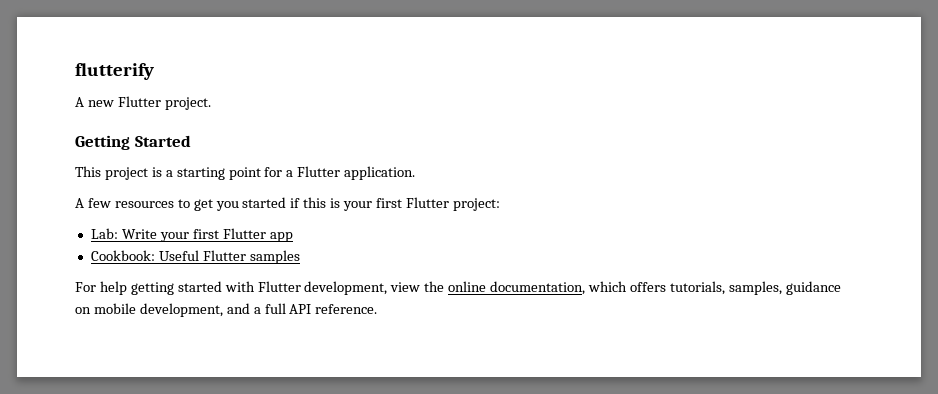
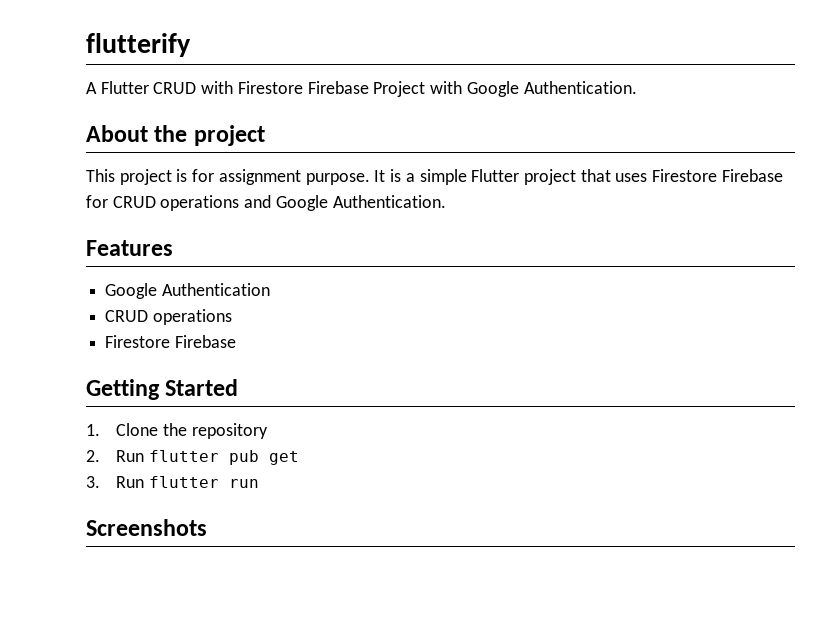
[87,96,211,110] [75,135,191,150] [75,166,416,180] [75,197,500,211] [90,228,293,242] [90,250,300,264] [75,281,841,295] [75,303,378,317] new Flutter project. // Getting Started // This project is a starting point for a Flutter application. // A few resources to get you started if this is your first Flutter project: // Lab: Write your first Flutter app // Cookbook: Useful Flutter samples // For help getting started with Flutter development, view the online documentation, which offers tutorials, samples, guidance on mobile development, and a full API reference. -> [100,81,637,97] [86,125,265,146] [86,169,783,185] [86,195,446,211] [86,240,173,256] [105,283,270,299] [105,309,232,325] [105,335,236,348] [86,379,239,400] [86,423,268,439] [86,450,300,465] [86,476,260,488] [86,519,207,536] Flutter CRUD with Firestore Firebase Project with Google Authentication. // About the project // This project is for assignment purpose. It is a simple Flutter project that uses Firestore Firebase for CRUD operations and Google Authentication. // Features // Google Authentication // CRUD operations // Firestore Firebase // Getting Started // 1. Clone the repository // 2. Run flutter pub get // 3. Run flutter run // Screenshots

